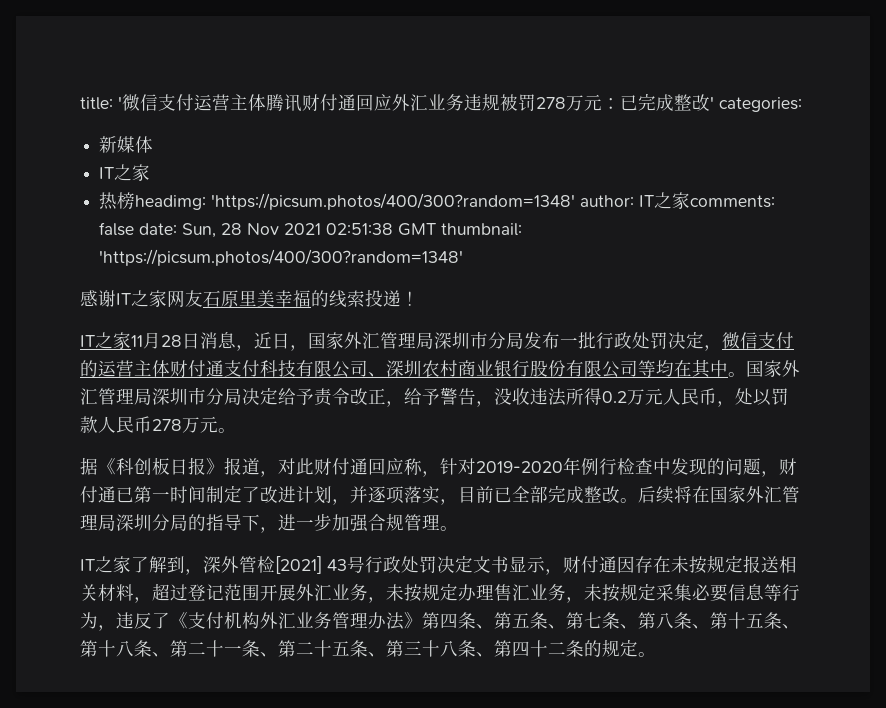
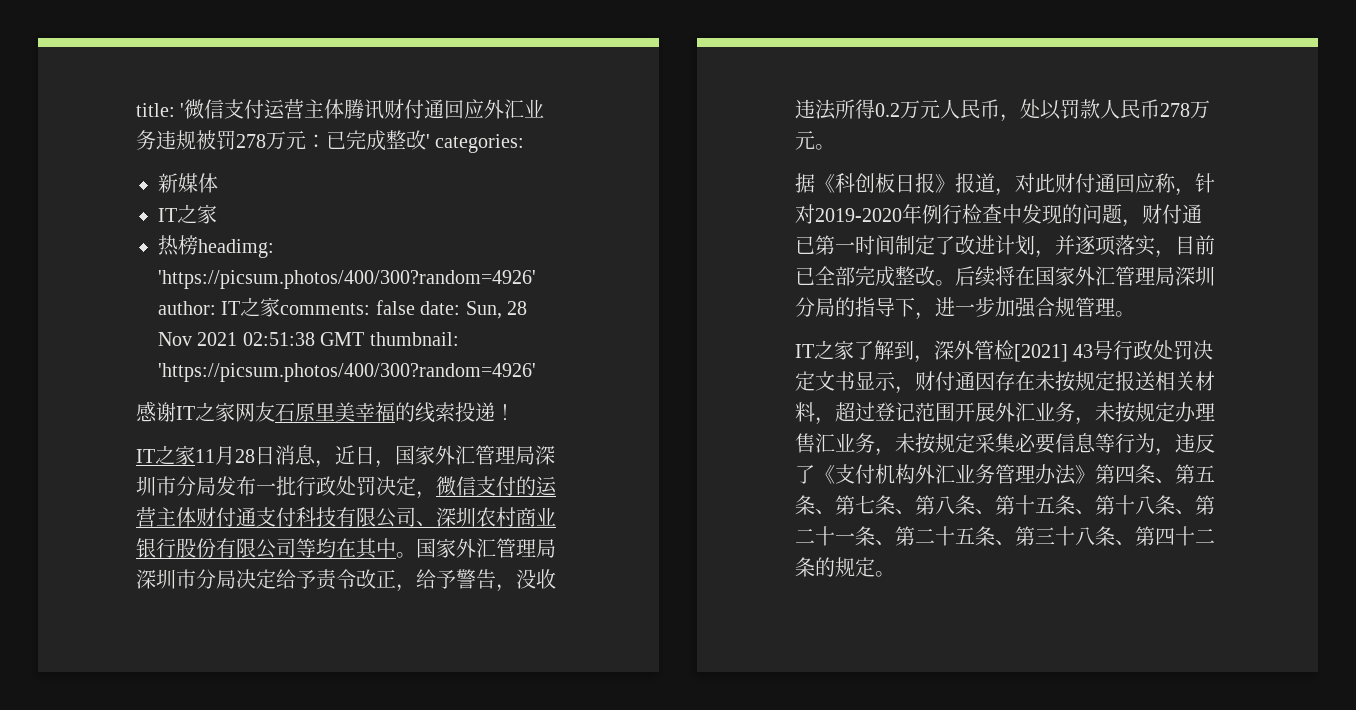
[211,193,576,210] 'https://picsum.photos/400/300?random=1348' -> [158,270,536,289] 'https://picsum.photos/400/300?random=4926'
[99,249,464,266] 'https://picsum.photos/400/300?random=1348' -> [158,363,536,382] 'https://picsum.photos/400/300?random=4926'

